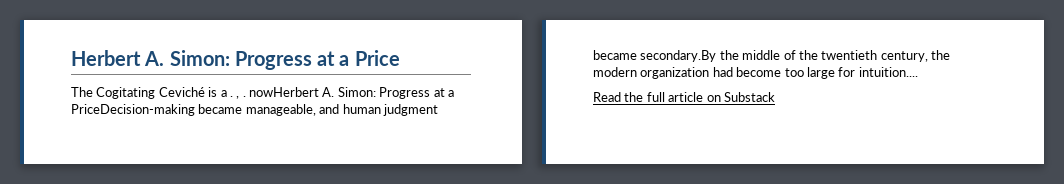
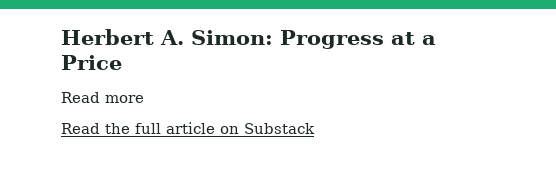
[71,87,454,99] [71,104,438,116] [593,50,950,62] [593,67,918,79] The Cogitating Ceviché is a . , . nowHerbert A. Simon: Progress at a PriceDecision-making became manageable, and human judgment became secondary.By the middle of the twentieth century, the modern organization had become too large for intuition.... -> [61,92,144,103] Read more

